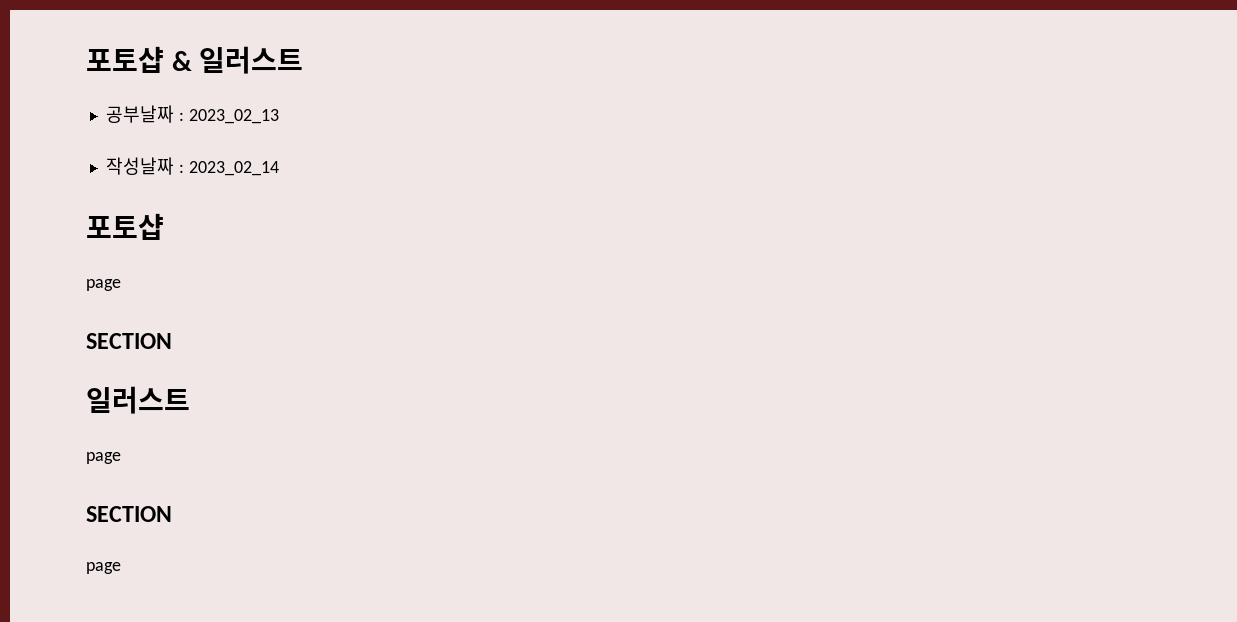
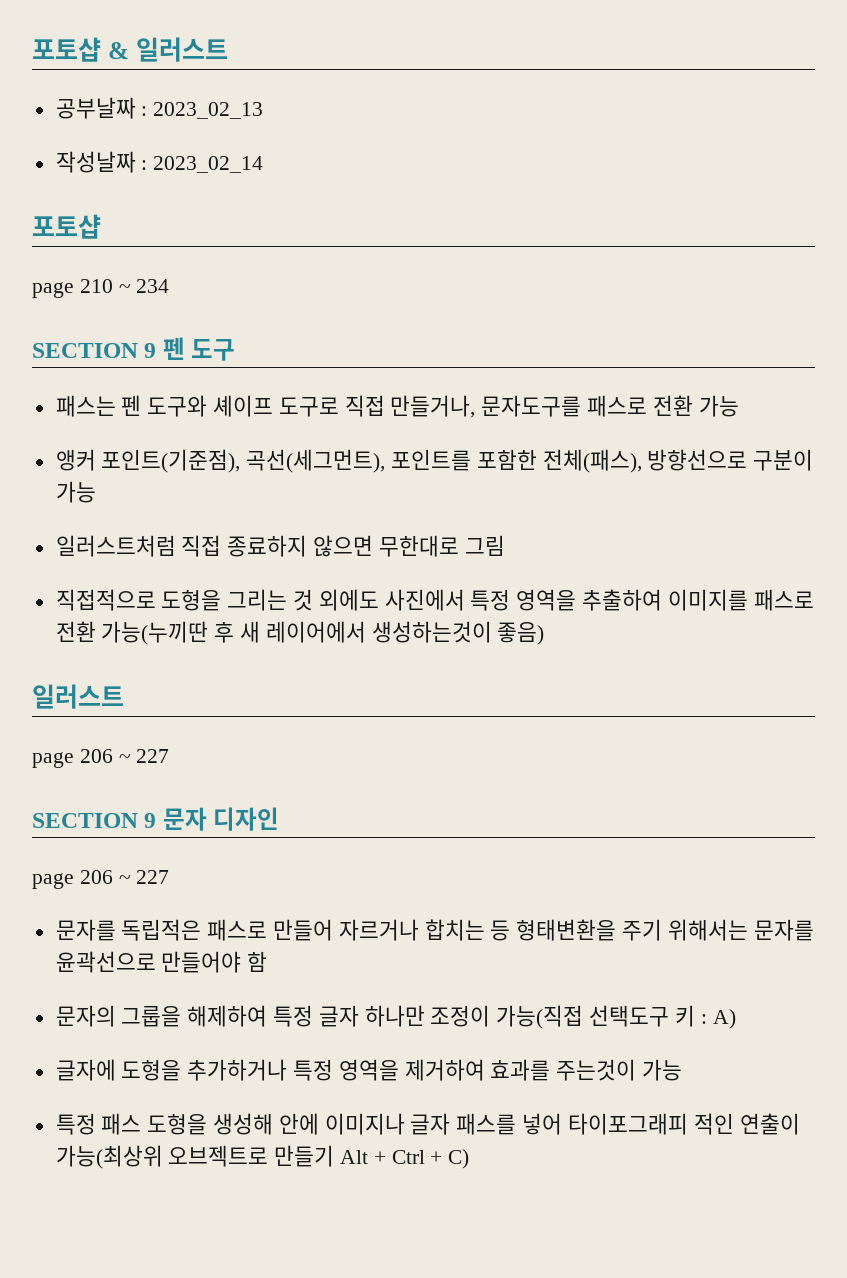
[86,333,172,349] [86,386,190,414] [86,452,121,464] [86,506,172,522] [86,562,121,574] // SECTION // 일러스트 // page // SECTION // page -> [79,279,170,293] [32,337,236,361] [55,395,739,418] [55,449,814,473] [55,481,96,503] [55,535,505,557] [55,589,814,611] [55,621,545,645] [32,684,124,709] [32,749,170,768] [32,807,280,831] [32,870,170,889] [55,919,814,941] [55,951,268,973] [55,1005,736,1029] [55,1059,683,1081] [55,1113,800,1135] [55,1145,470,1169] 210 ~ 234 // SECTION 9 펜 도구 // 패스는 펜 도구와 셰이프 도구로 직접 만들거나, 문자도구를 패스로 전환 가능 // 앵커 포인트(기준점), 곡선(세그먼트), 포인트를 포함한 전체(패스), 방향선으로 구분이 가능 // 일러스트처럼 직접 종료하지 않으면 무한대로 그림 // 직접적으로 도형을 그리는 것 외에도 사진에서 특정 영역을 추출하여 이미지를 패스로 전환 가능(누끼딴 후 새 레이어에서 생성하는것이 좋음) // 일러스트 // page 206 ~ 227 // SECTION 9 문자 디자인 // page 206 ~ 227 // 문자를 독립적은 패스로 만들어 자르거나 합치는 등 형태변환을 주기 위해서는 문자를 윤곽선으로 만들어야 함 // 문자의 그룹을 해제하여 특정 글자 하나만 조정이 가능(직접 선택도구 키 : A) // 글자에 도형을 추가하거나 특정 영역을 제거하여 효과를 주는것이 가능 // 특정 패스 도형을 생성해 안에 이미지나 글자 패스를 넣어 타이포그래피 적인 연출이 가능(최상위 오브젝트로 만들기 Alt + Ctrl + C)

